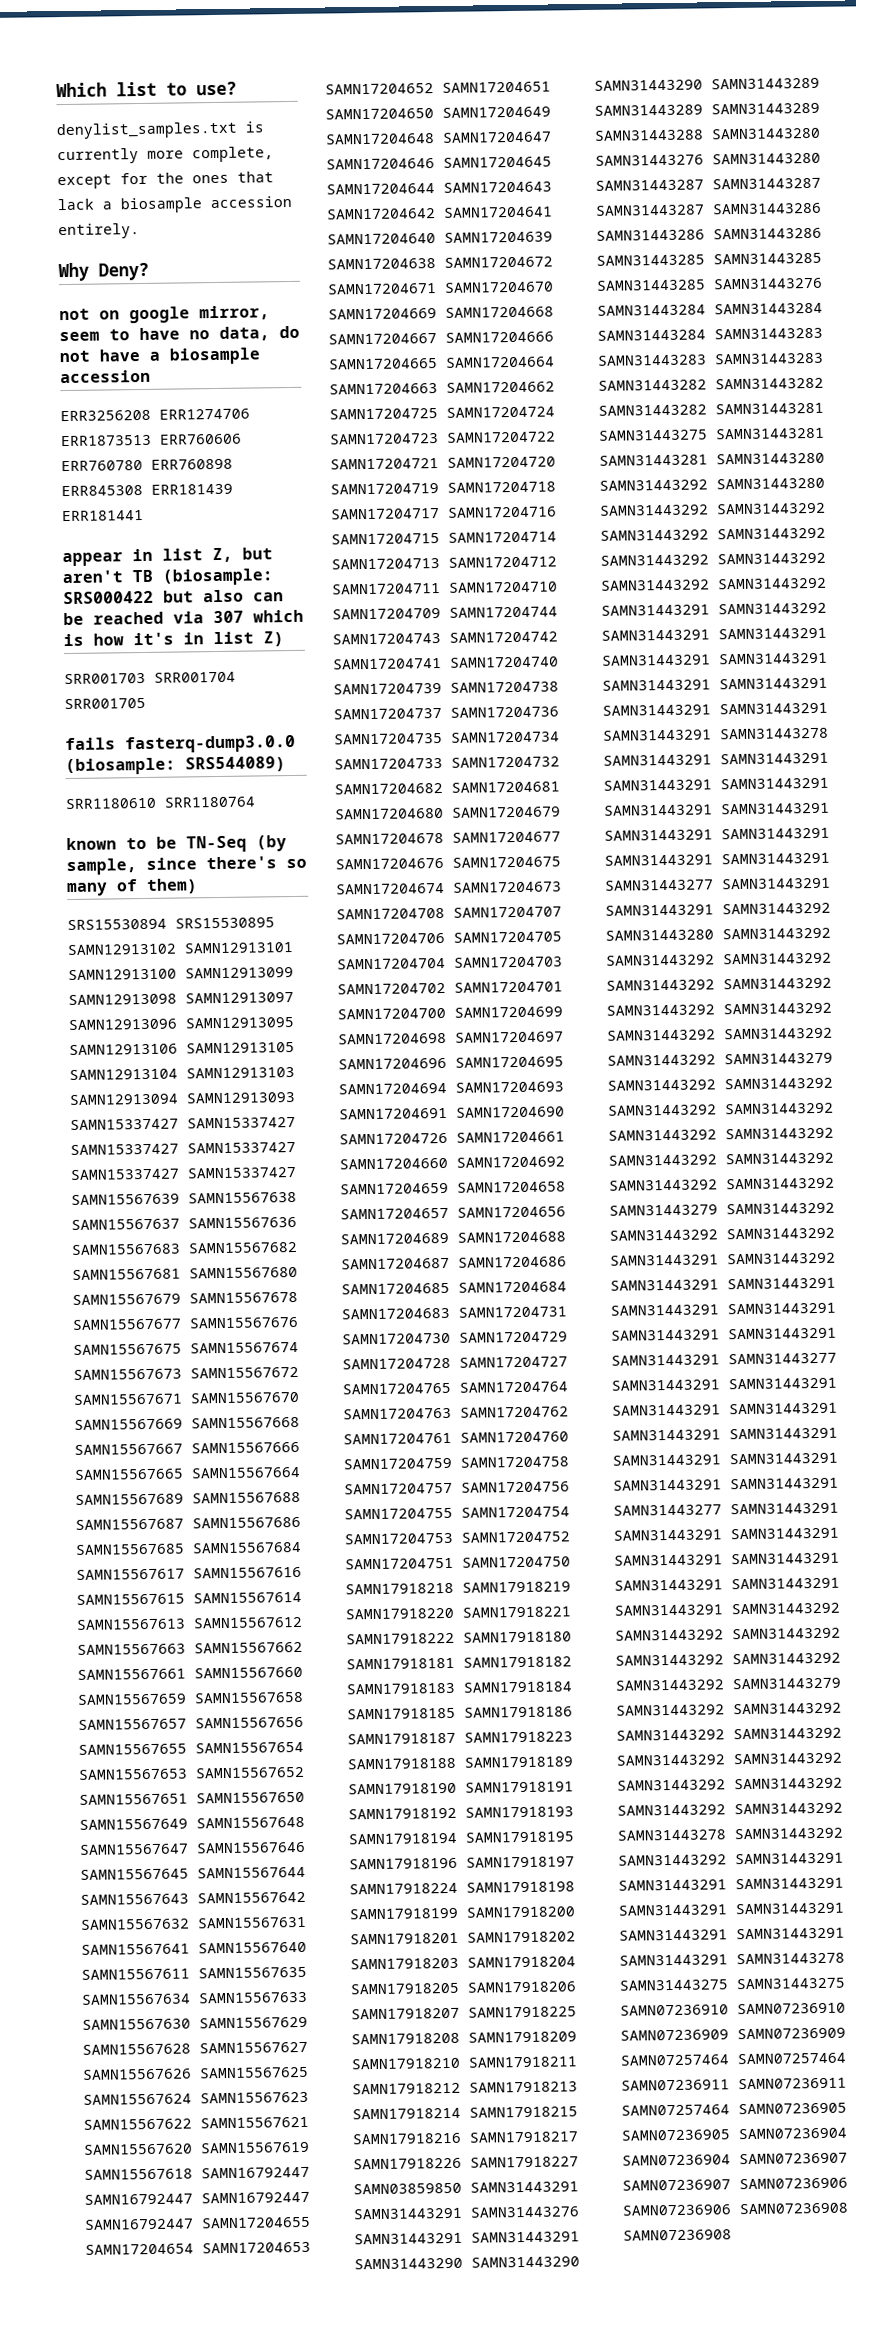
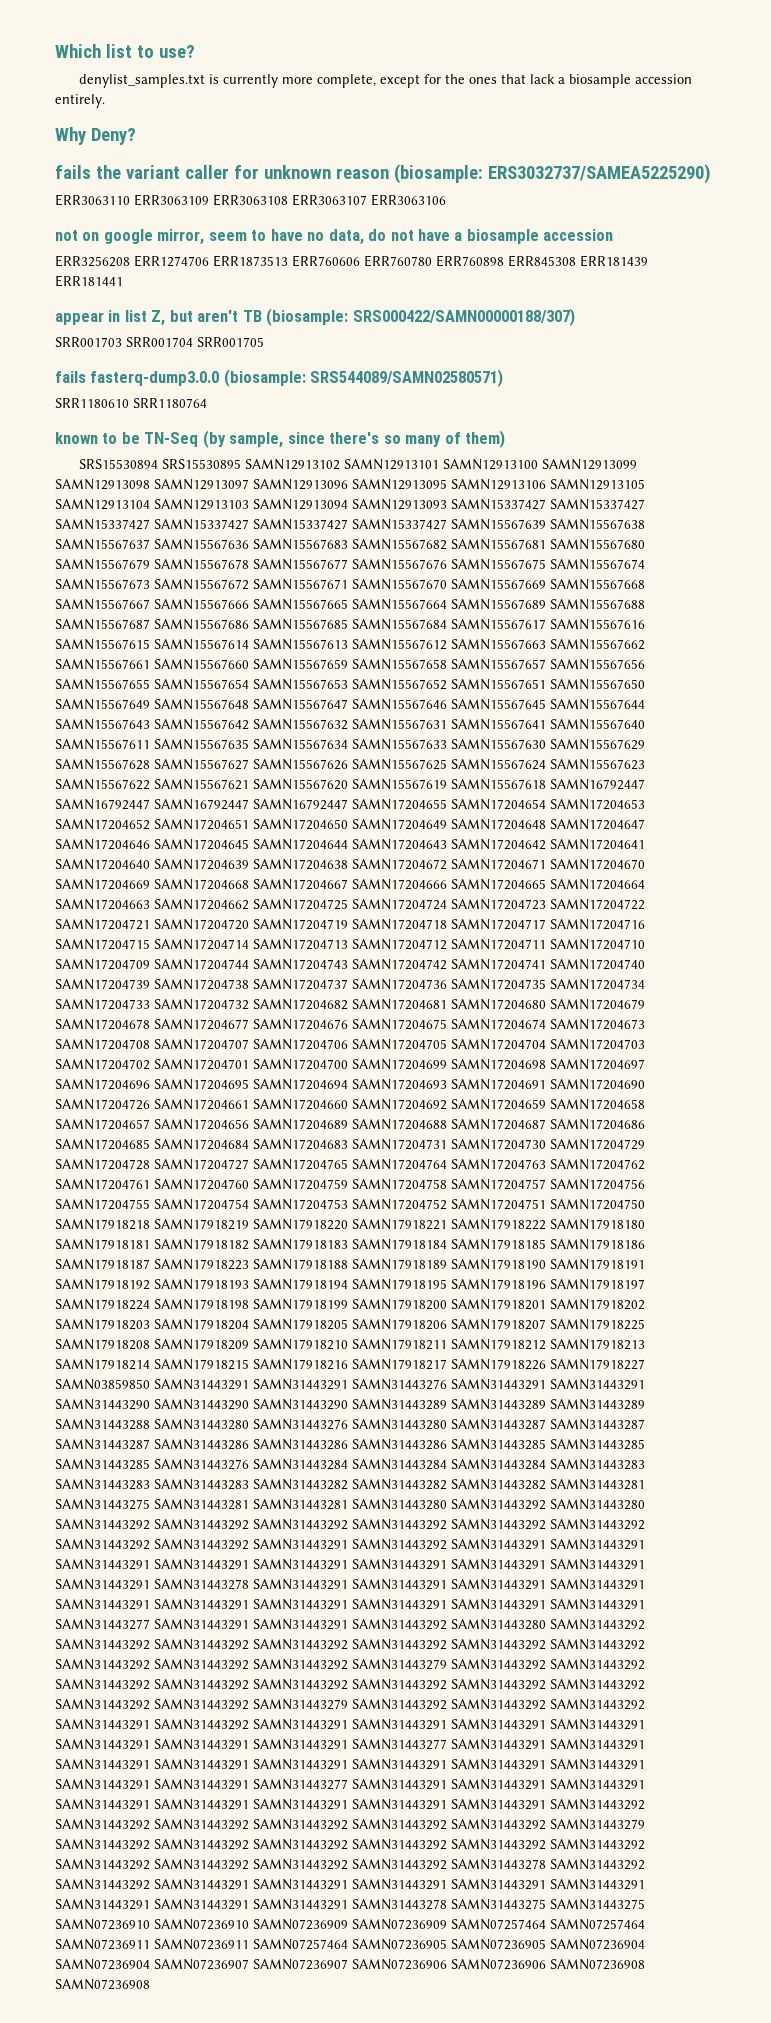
(149, 271) none -> [55,164,711,184] [55,194,446,206] // fails the variant caller for unknown reason (biosample: ERS3032737/SAMEA5225290) // ERR3063110 ERR3063109 ERR3063108 ERR3063107 ERR3063106
[63,589,284,605] [63,609,304,626] [63,631,284,647] SRS000422 but also can be reached via 307 which is how it's in list Z) -> [352,308,575,326] SRS000422/SAMN00000188/307)
[185,756,286,773] SRS544089) -> [310,369,504,387] SRS544089/SAMN02580571)

